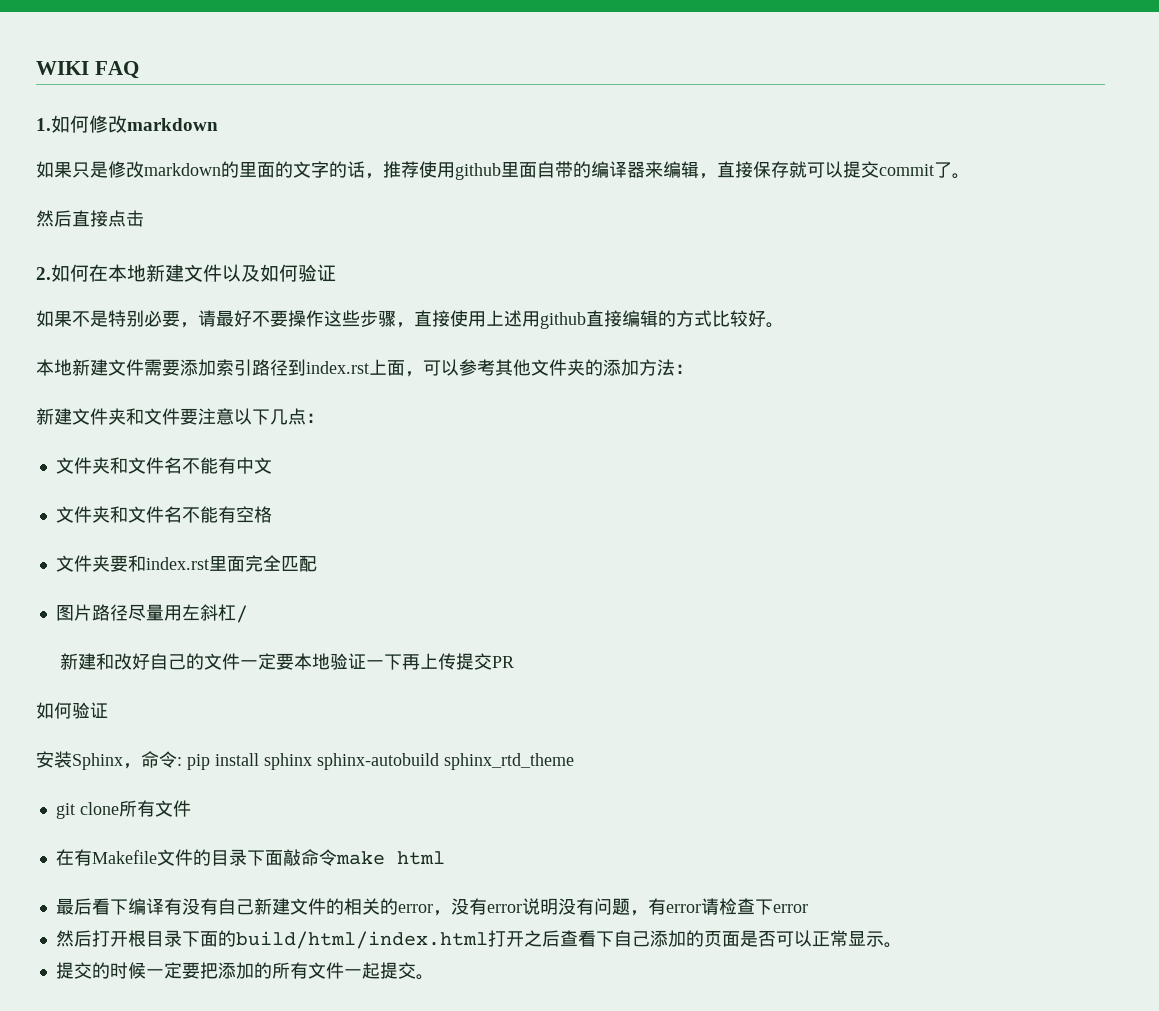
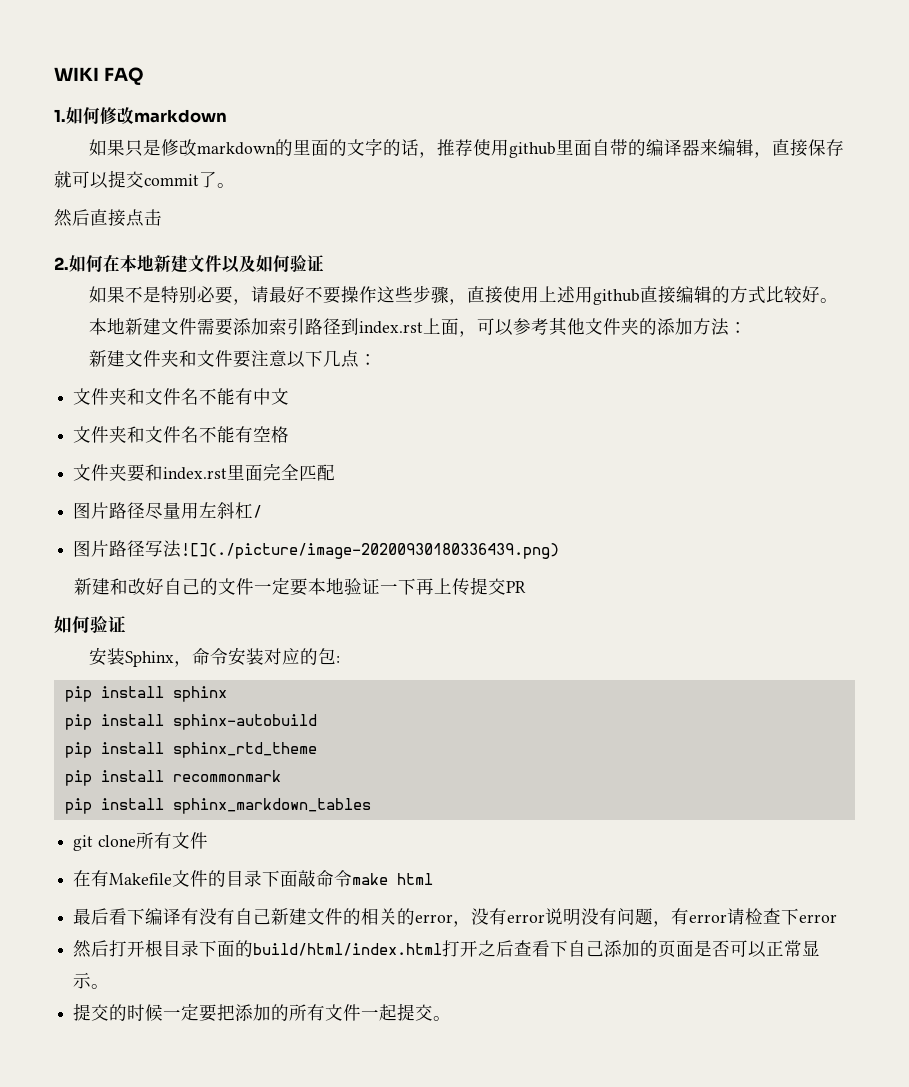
(248, 614) none -> [73,540,560,559] // 图片路径写法![](./picture/image-20200930180336439.png)
[177,757,182,766] : -> [227,647,340,666] 安装对应的包: //
(312, 761) none -> [64,714,164,730] // pip install
(439, 761) none -> [64,742,164,758] // pip install
(574, 761) none -> [64,770,281,786] [64,798,371,814] // pip install recommonmark // pip install sphinx_markdown_tables

